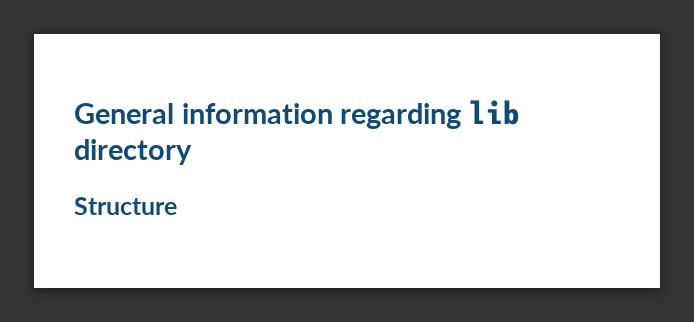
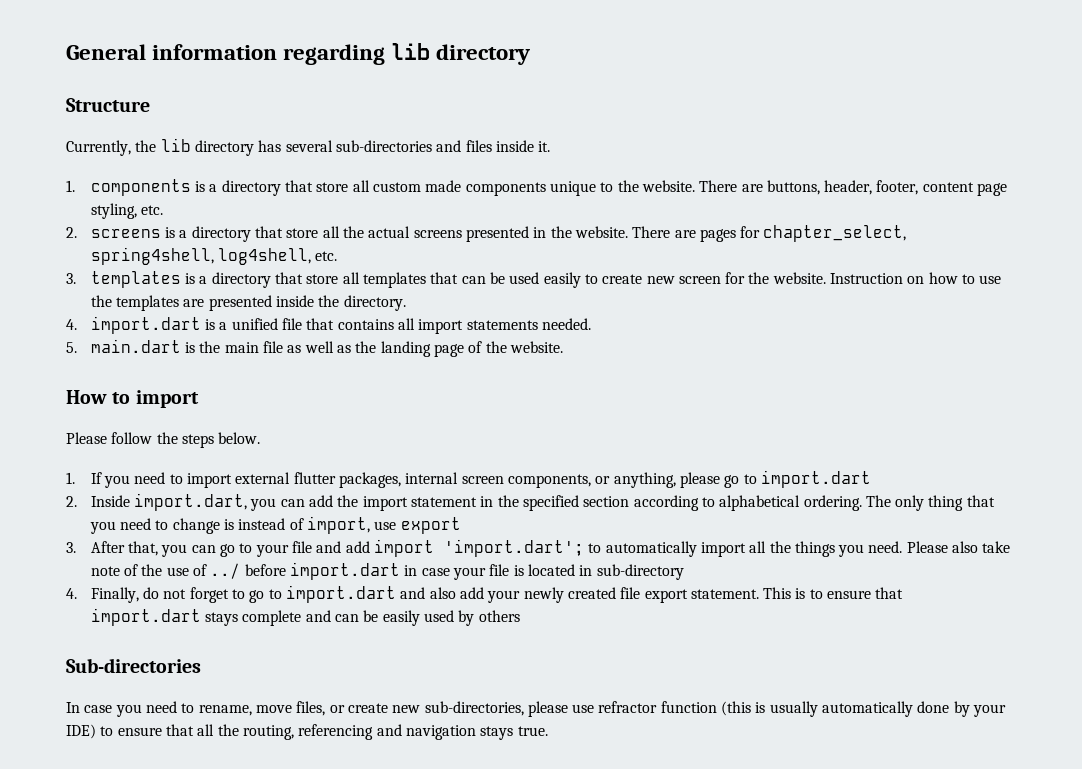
(177, 206) none -> [66,138,551,156] [66,179,1008,196] [90,203,164,219] [66,225,907,242] [90,247,338,265] [66,271,1002,288] [90,295,406,311] [66,316,591,334] [66,339,563,357] [66,390,199,408] [66,432,261,448] [66,470,871,488] [66,493,995,511] [89,516,461,534] [66,539,1011,557] [90,562,684,580] [66,585,904,603] [90,608,520,626] [66,658,201,673] [66,701,1007,717] [66,724,548,740] // Currently, the lib directory has several sub-directories and files inside it. // 1. components is a directory that store all custom made components unique to the website. There are buttons, header, footer, content page styling, etc. // 2. screens is a directory that store all the actual screens presented in the website. There are pages for chapter_select, spring4shell, log4shell, etc. // 3. templates is a directory that store all templates that can be used easily to create new screen for the website. Instruction on how to use the templates are presented inside the directory. // 4. import.dart is a unified file that contains all import statements needed. // 5. main.dart is the main file as well as the landing page of the website. // How to import // Please follow the steps below. // 1. If you need to import external flutter packages, internal screen components, or anything, please go to import.dart // 2. Inside import.dart, you can add the import statement in the specified section according to alphabetical ordering. The only thing that you need to change is instead of import, use export // 3. After that, you can go to your file and add import 'import.dart'; to automatically import all the things you need. Please also take note of the use of ../ before import.dart in case your file is located in sub-directory // 4. Finally, do not forget to go to import.dart and also add your newly created file export statement. This is to ensure that import.dart stays complete and can be easily used by others // Sub-directories // In case you need to rename, move files, or create new sub-directories, please use refractor function (this is usually automatically done by your IDE) to ensure that all the routing, referencing and navigation stays true.

